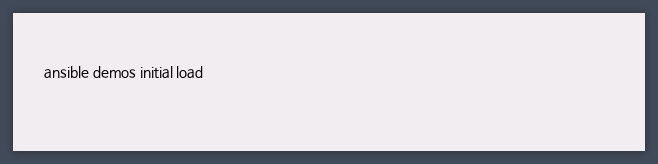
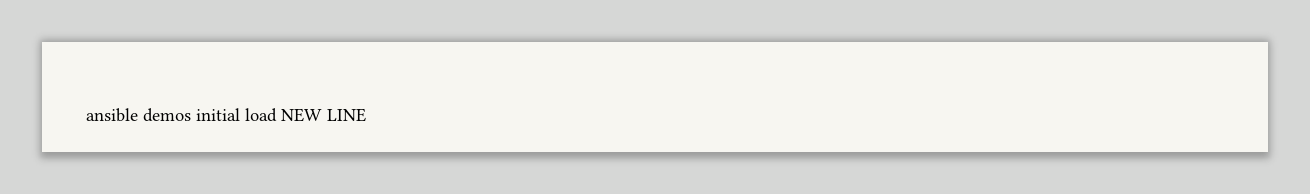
(204, 72) none -> [281,108,366,122] NEW LINE

